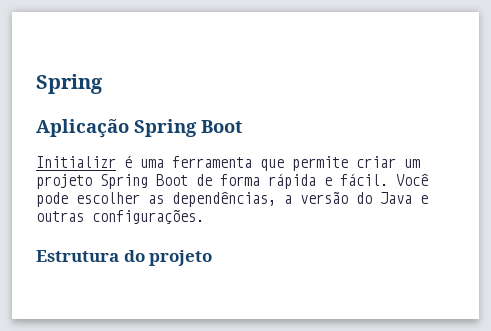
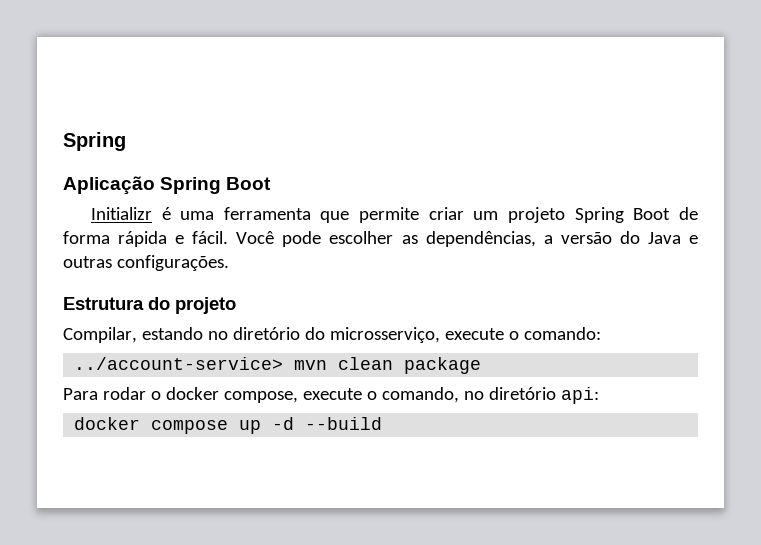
(213, 258) none -> [63,327,601,343] [74,357,482,374] [63,387,599,404] [74,417,383,434] // Compilar, estando no diretório do microsserviço, execute o comando: // ../account-service> mvn clean package // Para rodar o docker compose, execute o comando, no diretório api: // docker compose up -d --build

